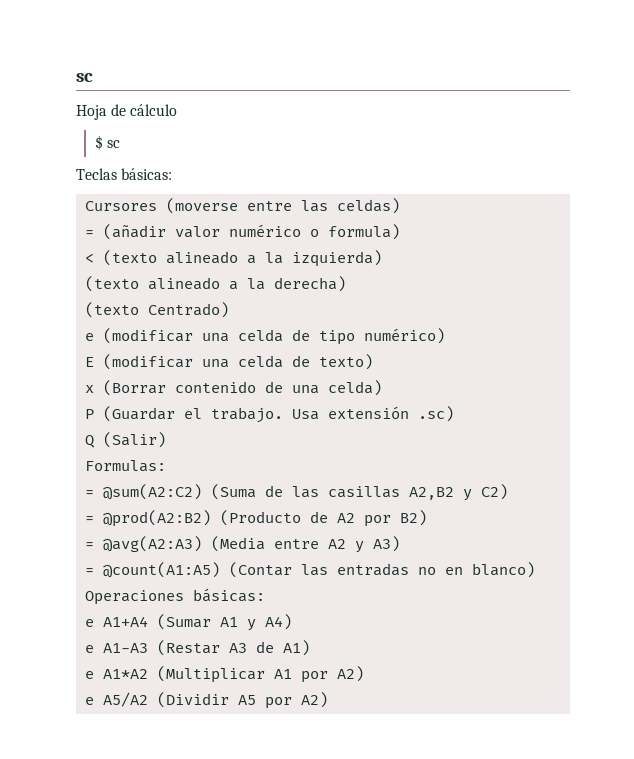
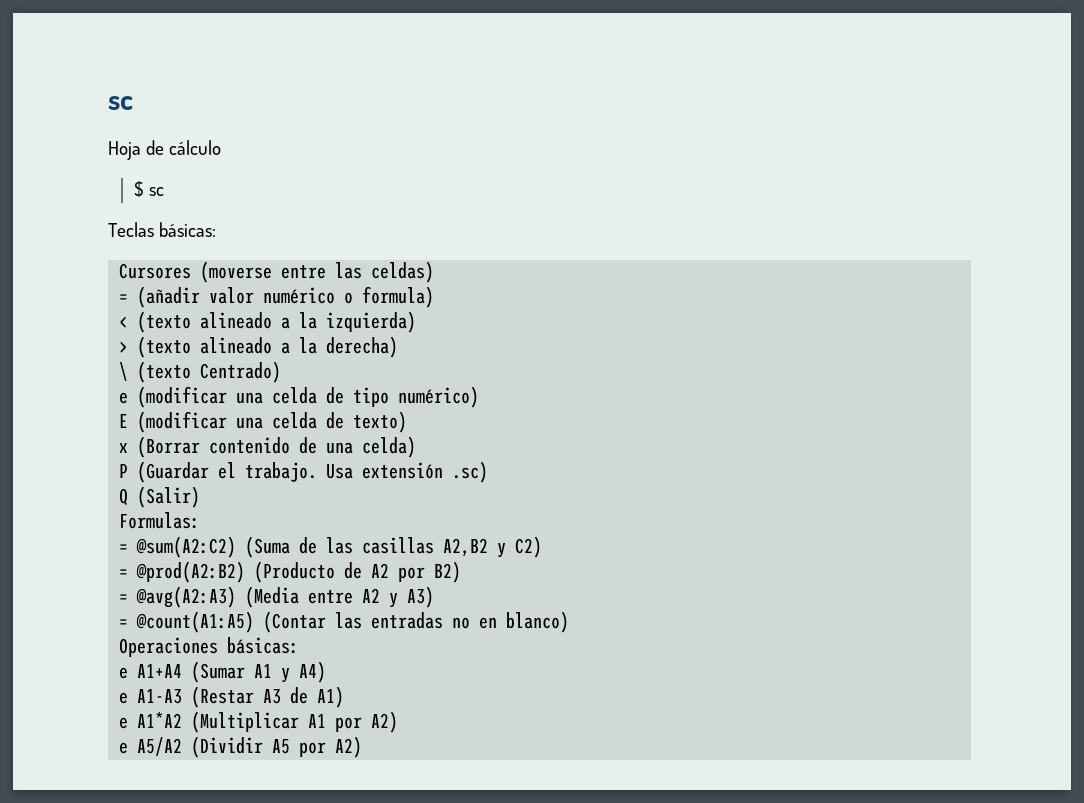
(383, 258) none -> [119,341,129,353] >
(347, 284) none -> [119,362,129,381] \

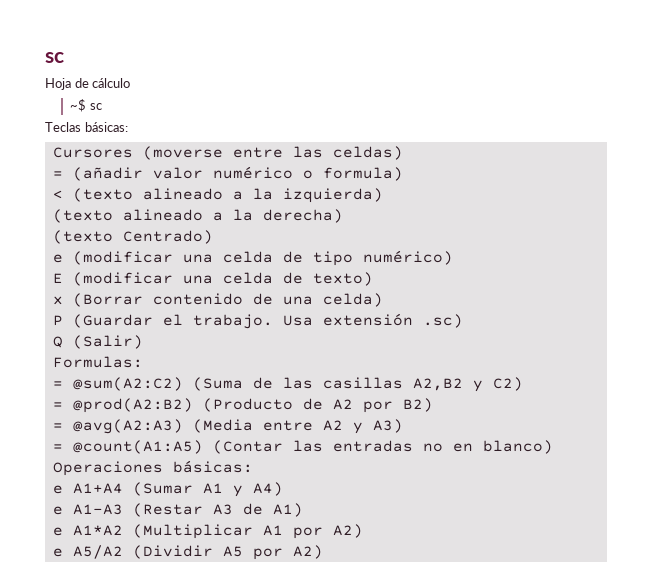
[133,181,144,197] $ -> [70,99,87,112] ~$
[119,341,129,353] > -> (383, 195) none
[119,362,129,381] \ -> (343, 216) none

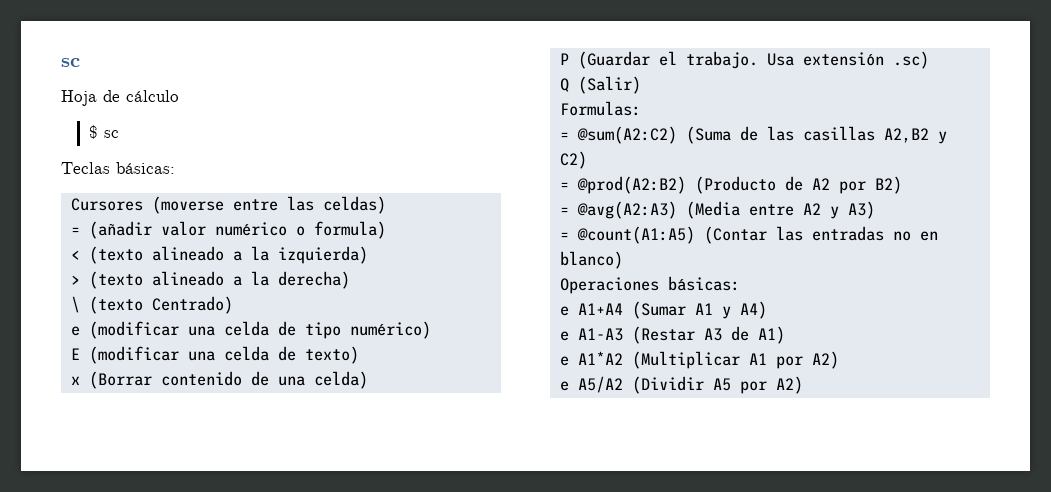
[70,99,87,112] ~$ -> [88,125,98,139] $
(383, 195) none -> [70,275,80,285] >
(343, 216) none -> [70,296,80,313] \

